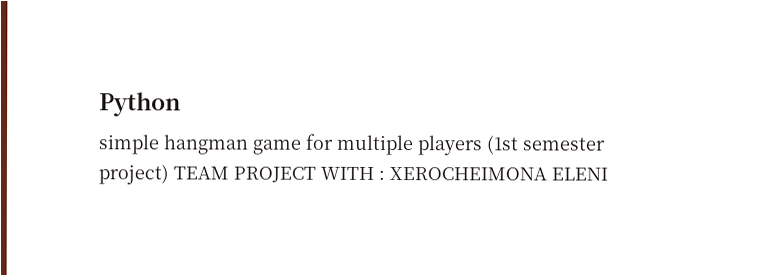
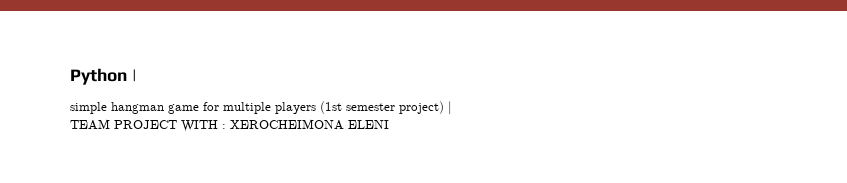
(181, 104) none -> [131,69,137,82] |
(169, 174) none -> [448,101,452,115] | //

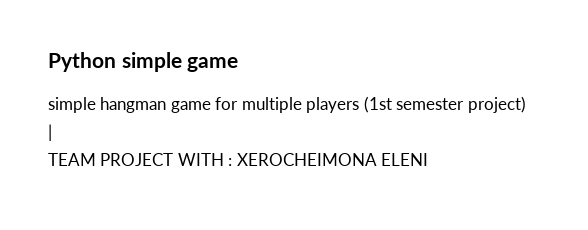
[131,69,137,82] | -> [121,52,239,72] simple game

